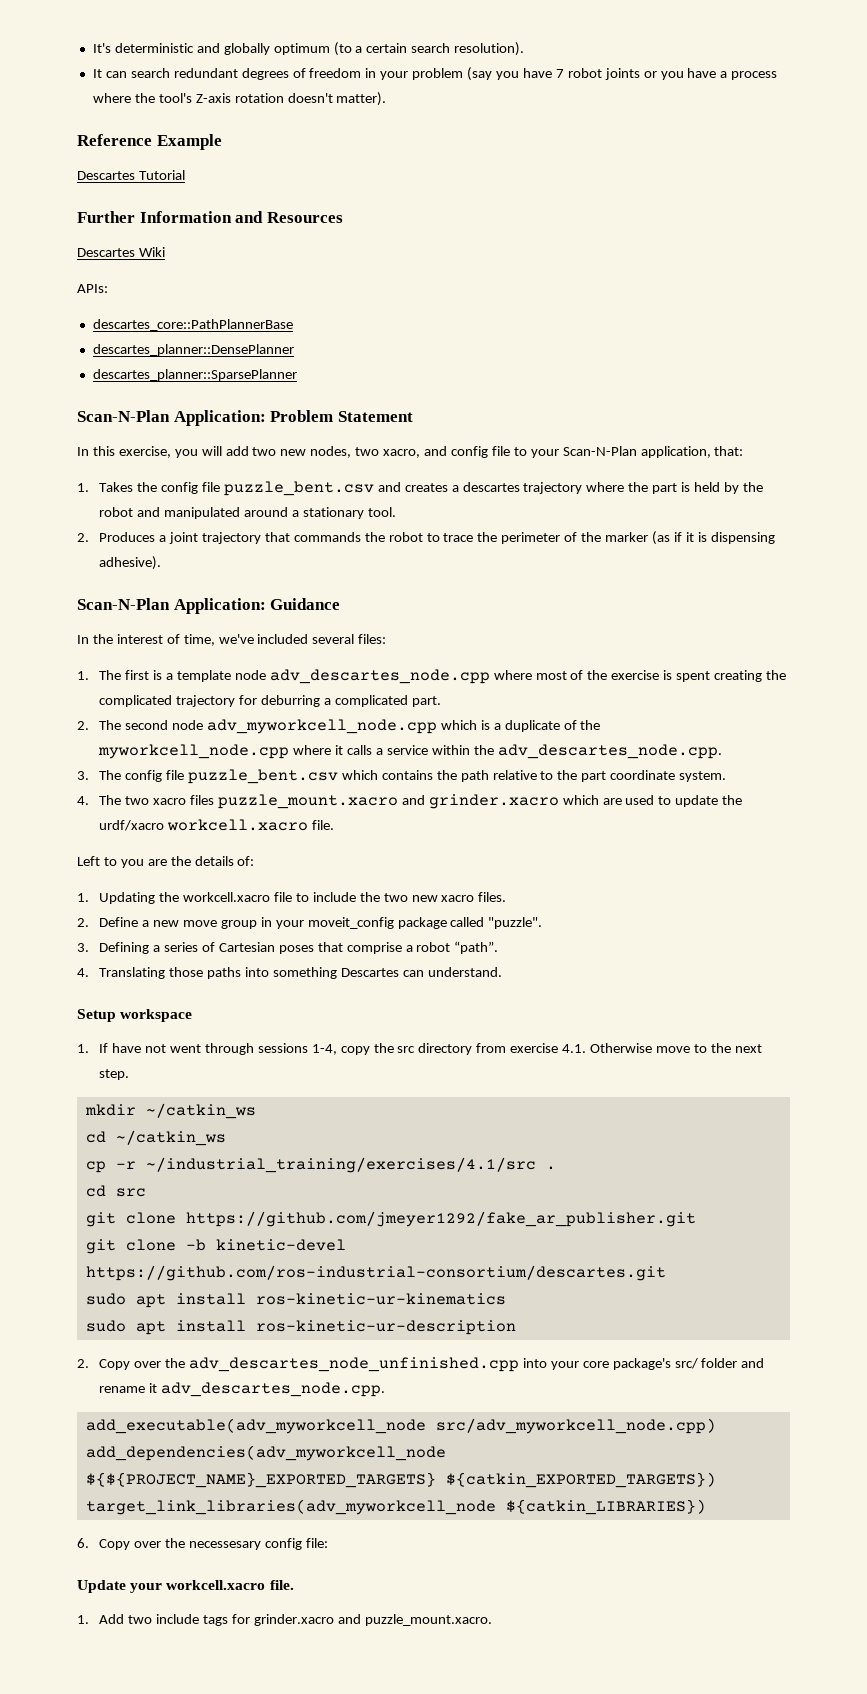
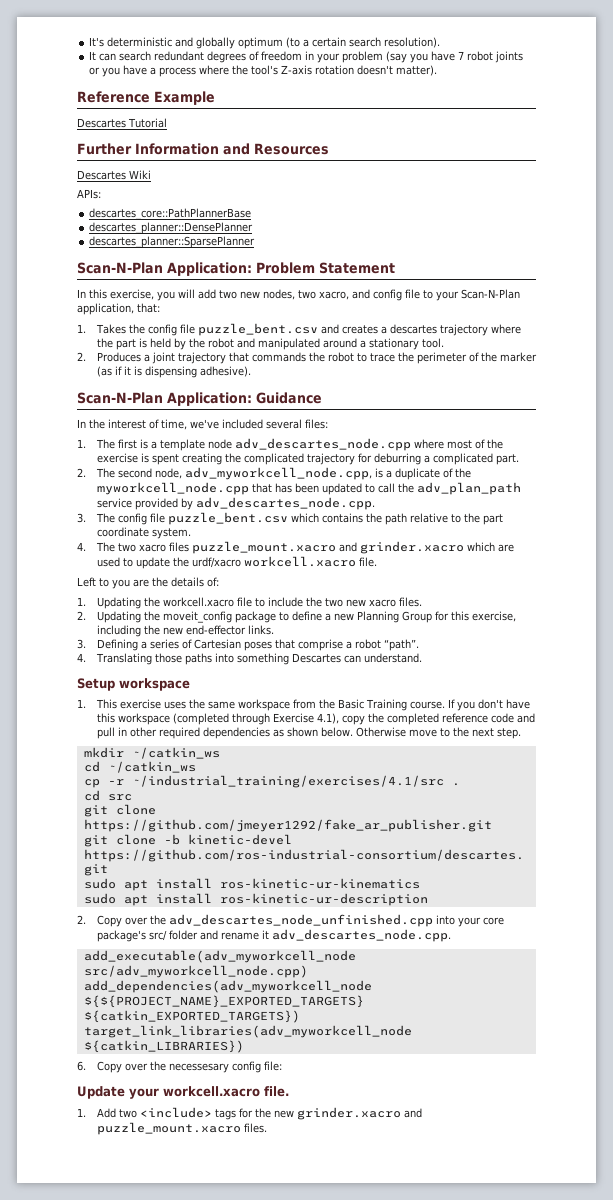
[172,719,477,734] node adv_myworkcell_node.cpp which -> [154,467,372,480] node, adv_myworkcell_node.cpp,
[293,745,494,755] where it calls a service within the -> [251,482,521,495] [96,498,193,510] that has been updated to call the adv_plan_path service provided by
[99,917,543,929] Define a new move group in your moveit_config package called "puzzle". -> [96,611,516,623] [96,625,274,637] Updating the moveit_config package to define a new Planning Group for this exercise, including the new end-effector links.
[99,1043,587,1055] If have not went through sessions 1-4, copy the src directory from exercise 4.1. -> [95,699,530,711] [96,713,535,725] [96,727,353,739] This exercise uses the same workspace from the Basic Training course. If you don't have this workspace (completed through Exercise 4.1), copy the completed reference code and pull in other required dependencies as shown below.
[156,1614,200,1624] include -> [139,1107,212,1118] <include>
[253,1614,492,1626] grinder.xacro and puzzle_mount.xacro. -> [254,1107,422,1120] [96,1122,267,1135] the new grinder.xacro and puzzle_mount.xacro files.

